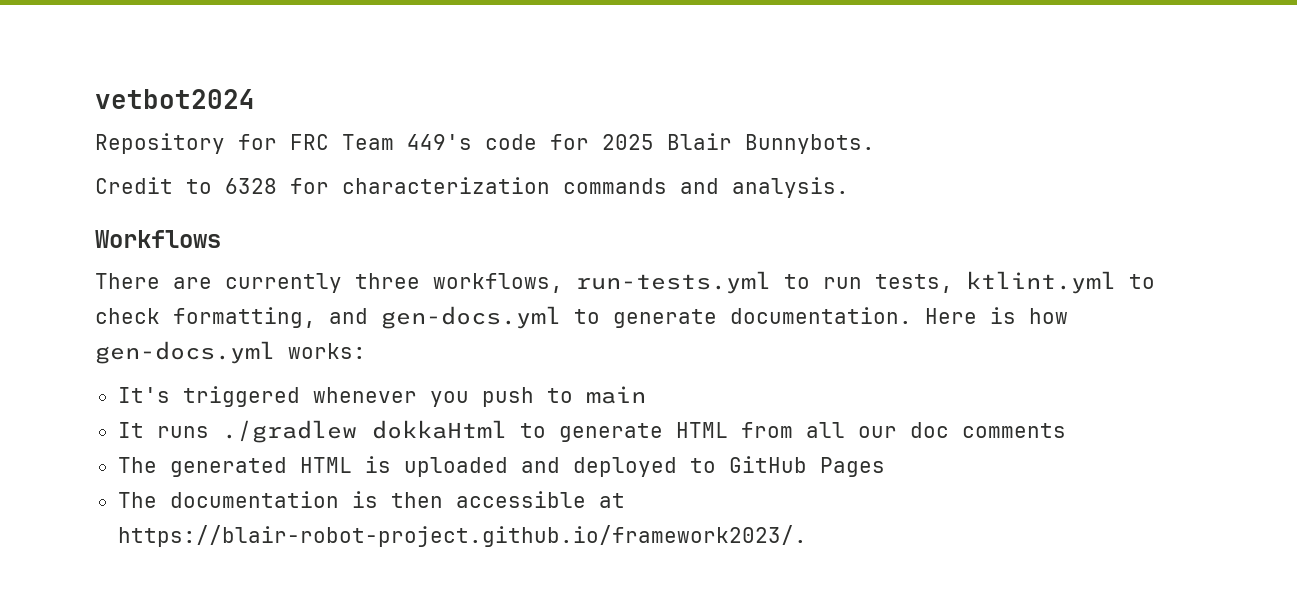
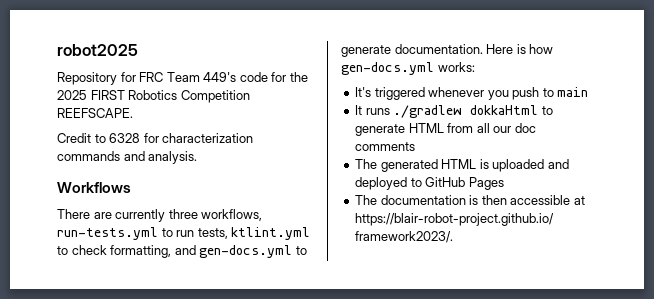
[95,89,255,109] vetbot2024 -> [57,44,138,56] robot2025
[602,133,875,154] 2025 Blair Bunnybots. -> [289,72,308,82] [57,90,250,103] [57,108,133,118] the 2025 FIRST Robotics Competition REEFSCAPE.

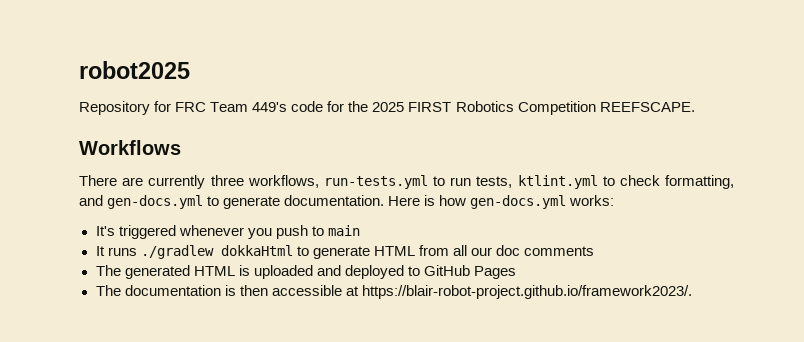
[57,133,254,143] [57,151,198,164] // Credit to 6328 for characterization commands and analysis. -> (695, 107) none

